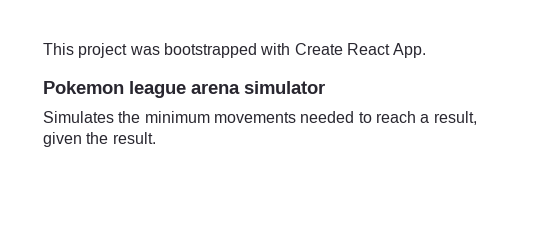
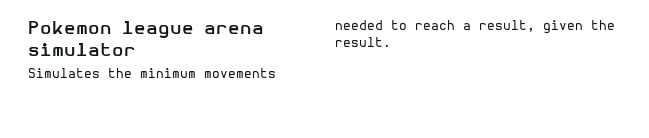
[43,43,427,58] This project was bootstrapped with Create React App. // -> (28, 27) none

